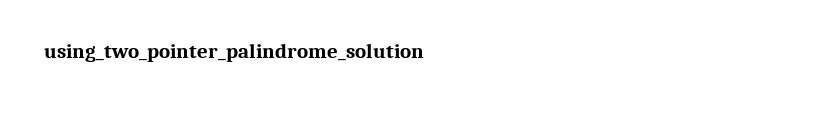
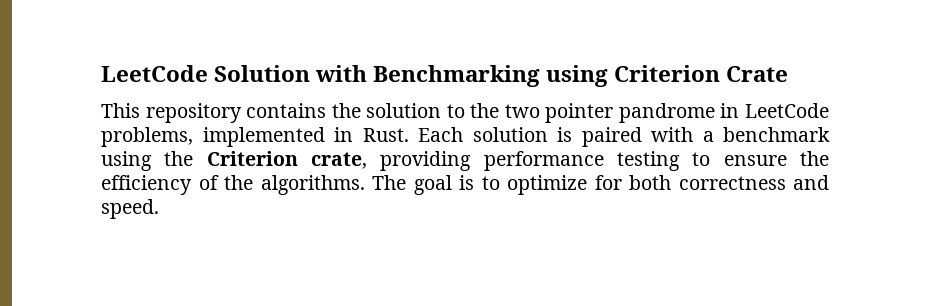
[44,43,424,62] using_two_pointer_palindrome_solution -> [101,65,789,87] [101,103,829,123] [101,127,830,147] [101,151,830,171] [101,175,829,195] [101,199,159,219] LeetCode Solution with Benchmarking using Criterion Crate // This repository contains the solution to the two pointer pandrome in LeetCode problems, implemented in Rust. Each solution is paired with a benchmark using the Criterion crate, providing performance testing to ensure the efficiency of the algorithms. The goal is to optimize for both correctness and speed.

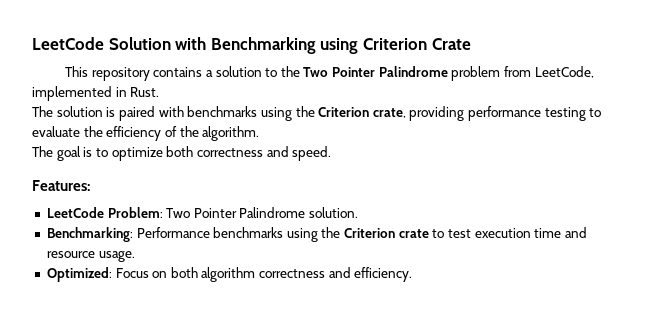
[331,103,361,118] the -> [205,70,213,77] a
[504,103,829,123] [101,127,193,147] two pointer pandrome in LeetCode problems, -> [303,66,594,81] Two Pointer Palindrome problem from LeetCode,
[418,127,463,142] Each -> [32,106,53,117] // The
[702,127,830,142] a benchmark -> [187,106,258,117] benchmarks
[723,155,787,166] ensure -> [32,126,80,137] evaluate
[260,175,365,195] algorithms. -> [202,126,260,141] algorithm. //
[594,175,622,190] for -> (163, 154) none
(159, 209) none -> [32,180,90,191] [46,207,359,218] [46,227,587,242] [46,251,135,262] [46,267,413,282] // Features: // LeetCode Problem: Two Pointer Palindrome solution. // Benchmarking: Performance benchmarks using the Criterion crate to test execution time and resource usage. // Optimized: Focus on both algorithm correctness and efficiency.

